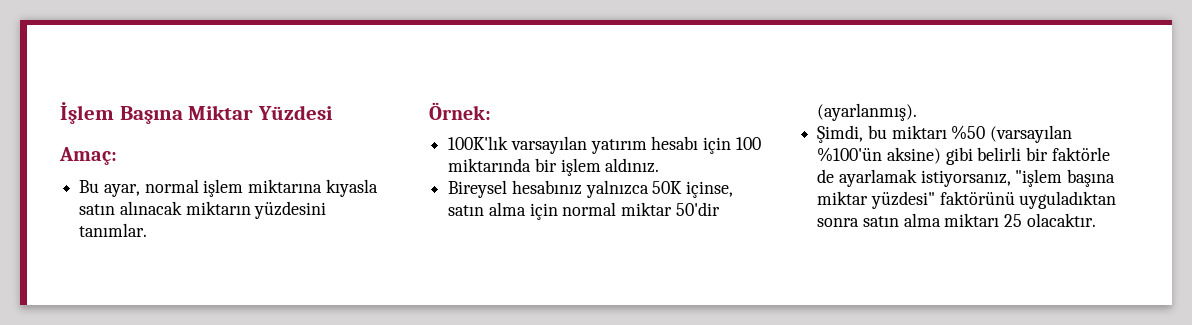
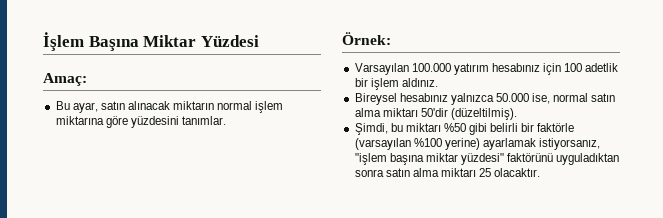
[144,179,378,197] [79,201,251,215] normal işlem miktarına kıyasla satın alınacak miktarın -> [100,101,284,113] [55,116,128,128] satın alınacak miktarın normal işlem miktarına göre
[448,136,699,154] 100K'lık varsayılan yatırım hesabı -> [354,63,540,75] Varsayılan 100.000 yatırım hesabınız
[448,158,532,172] miktarında -> [585,63,619,72] adetlik
[652,181,734,198] [448,202,720,220] [817,103,918,121] 50K içinse, satın alma için normal miktar 50'dir (ayarlanmış). -> [495,93,616,104] [354,108,517,120] 50.000 ise, normal satın alma miktarı 50'dir (düzeltilmiş).
[990,125,1073,143] [817,147,941,164] (varsayılan %100'ün aksine) -> (466, 127) none
[817,169,835,183] de -> [354,138,480,150] (varsayılan %100 yerine)

